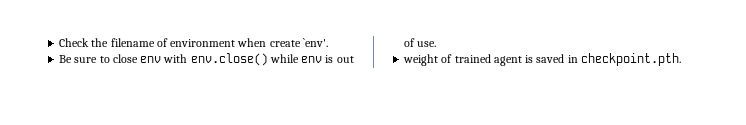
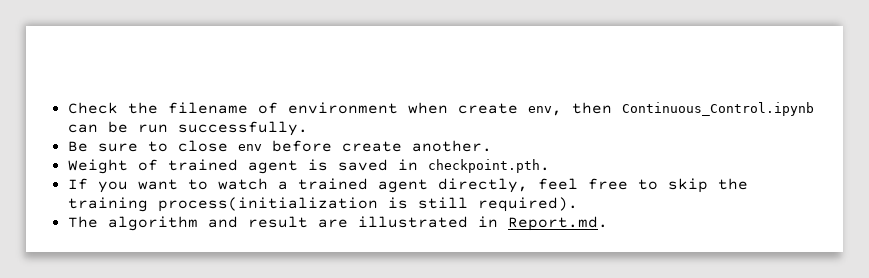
[302,38,328,47] `env'. -> [527,102,814,116] [67,121,308,136] env, then Continuous_Control.ipynb can be run successfully.
[163,53,354,66] [404,38,437,47] [403,54,439,66] with env.close() while env is out of use. // weight -> [271,140,492,152] [67,159,128,174] before create another. // Weight
(681, 59) none -> [67,178,748,193] [67,197,578,212] [67,216,608,231] // If you want to watch a trained agent directly, feel free to skip the training process(initialization is still required). // The algorithm and result are illustrated in Report.md.

